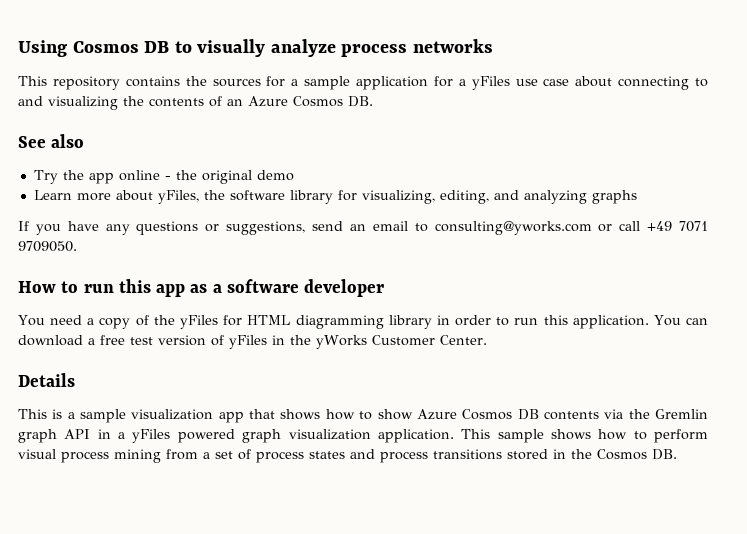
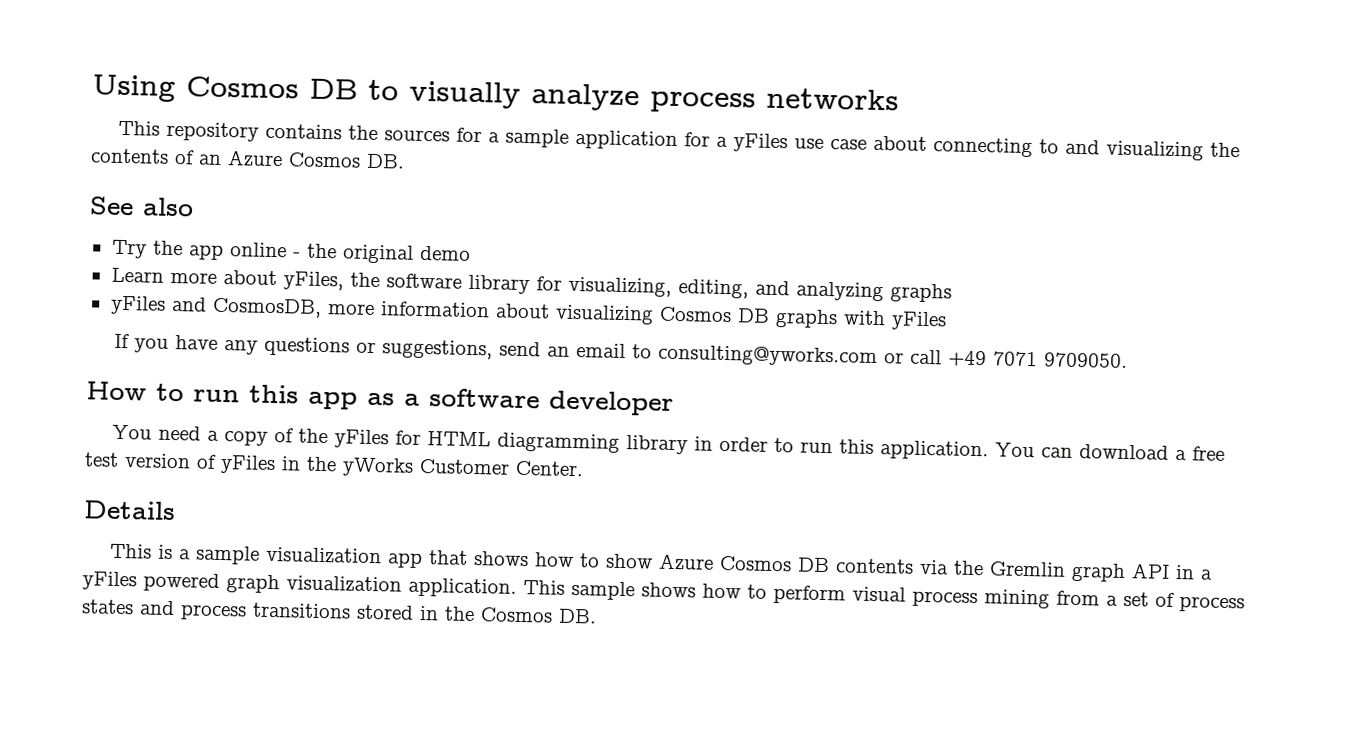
(637, 197) none -> [109,295,947,331] // yFiles and CosmosDB, more information about visualizing Cosmos DB graphs with yFiles

